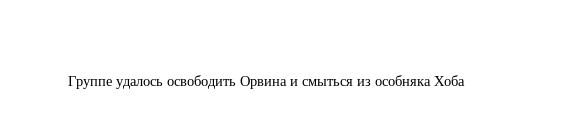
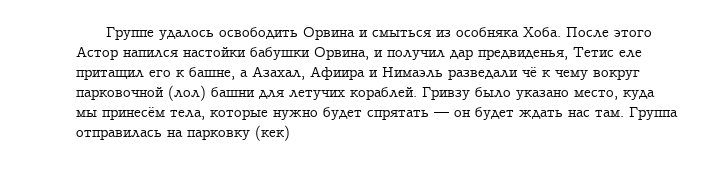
[434,75,465,86] Хоба -> [523,27,653,38] [76,46,642,60] [76,66,640,80] [76,85,655,101] [76,107,678,120] [76,125,290,141] Хоба. После этого Астор напился настойки бабушки Орвина, и получил дар предвиденья, Тетис еле притащил его к башне, а Азахал, Афиира и Нимаэль разведали чё к чему вокруг парковочной (лол) башни для летучих кораблей. Гривзу было указано место, куда мы принесём тела, которые нужно будет спрятать — он будет ждать нас там. Группа отправилась на парковку (кек)

